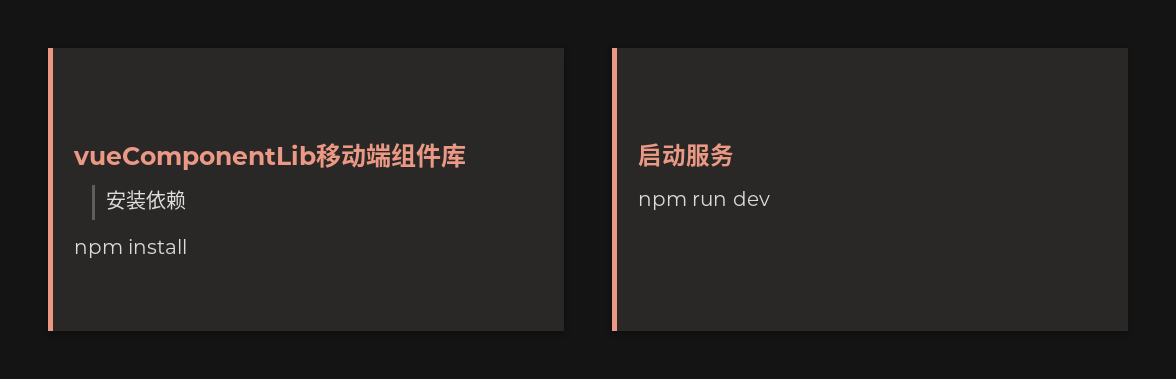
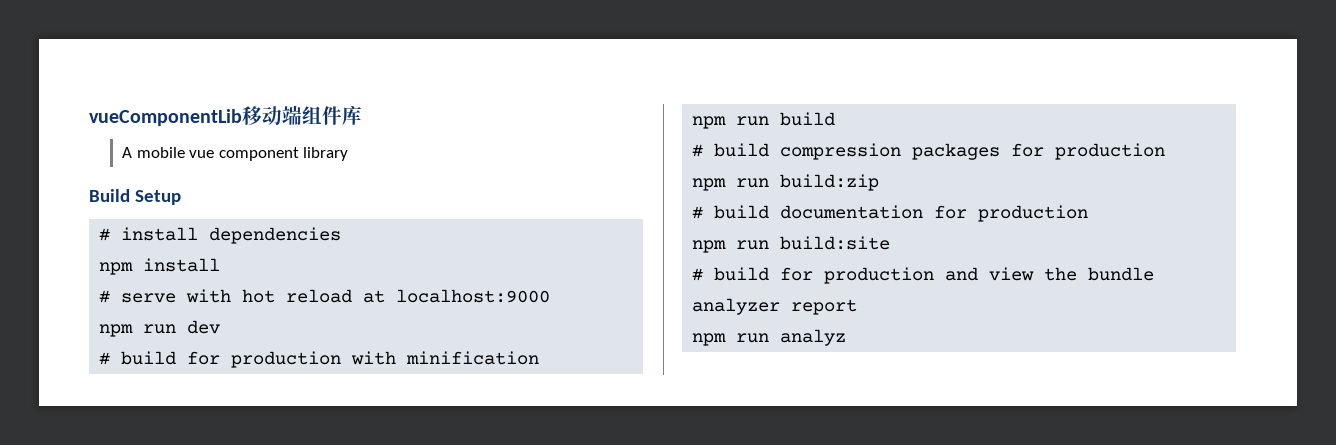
[105,190,186,210] [74,239,188,258] [638,143,734,167] [638,191,770,210] 安装依赖 // npm install // 启动服务 // npm run dev -> [122,147,349,161] [89,189,181,205] [99,227,342,244] [99,258,221,275] [99,289,551,303] [99,320,221,337] [99,351,540,368] [692,112,836,129] [692,143,1166,160] [692,174,880,191] [692,205,1089,222] [692,236,891,253] [692,267,1155,284] [692,298,858,315] [692,329,847,346] A mobile vue component library // Build Setup // # install dependencies // npm install // # serve with hot reload at localhost:9000 // npm run dev // # build for production with minification // npm run build // # build compression packages for production // npm run build:zip // # build documentation for production // npm run build:site // # build for production and view the bundle analyzer report // npm run analyz

